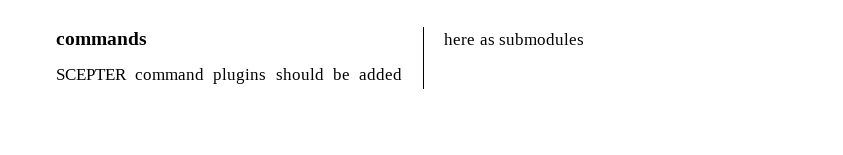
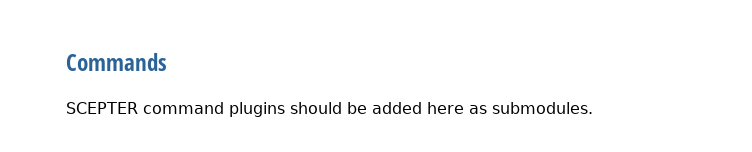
[56,32,147,45] commands -> [66,53,167,71] Commands
[499,33,585,45] submodules -> [492,102,593,114] submodules.

